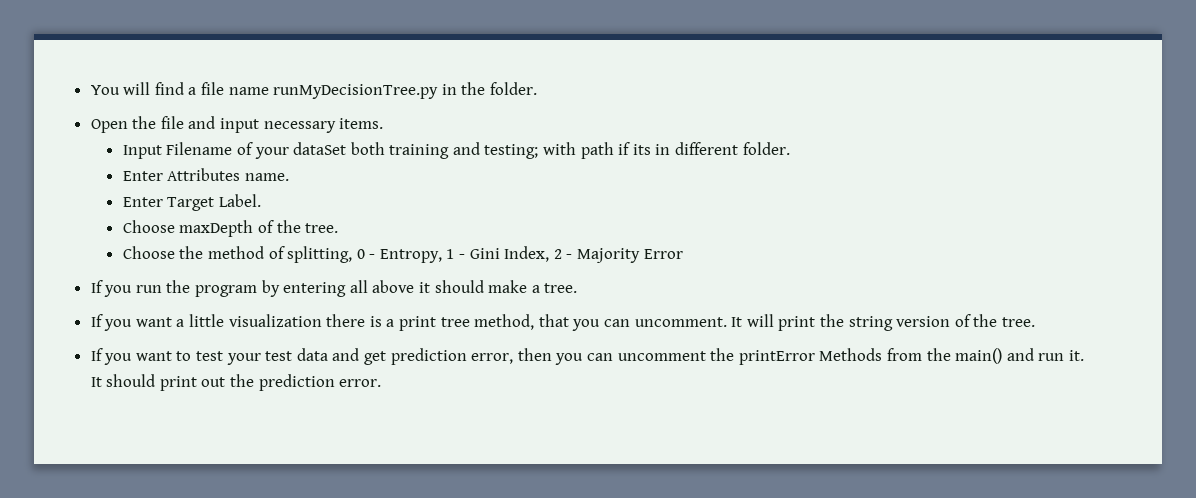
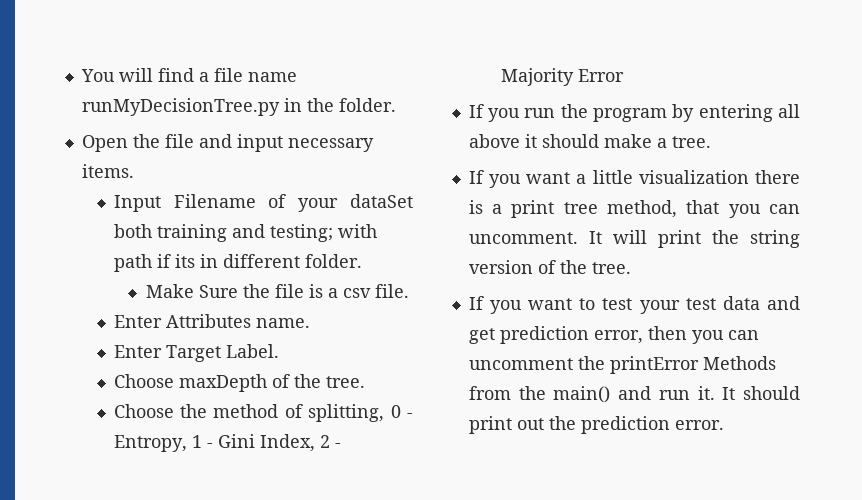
(790, 148) none -> [145,284,409,298] // Make Sure the file is a csv file.

